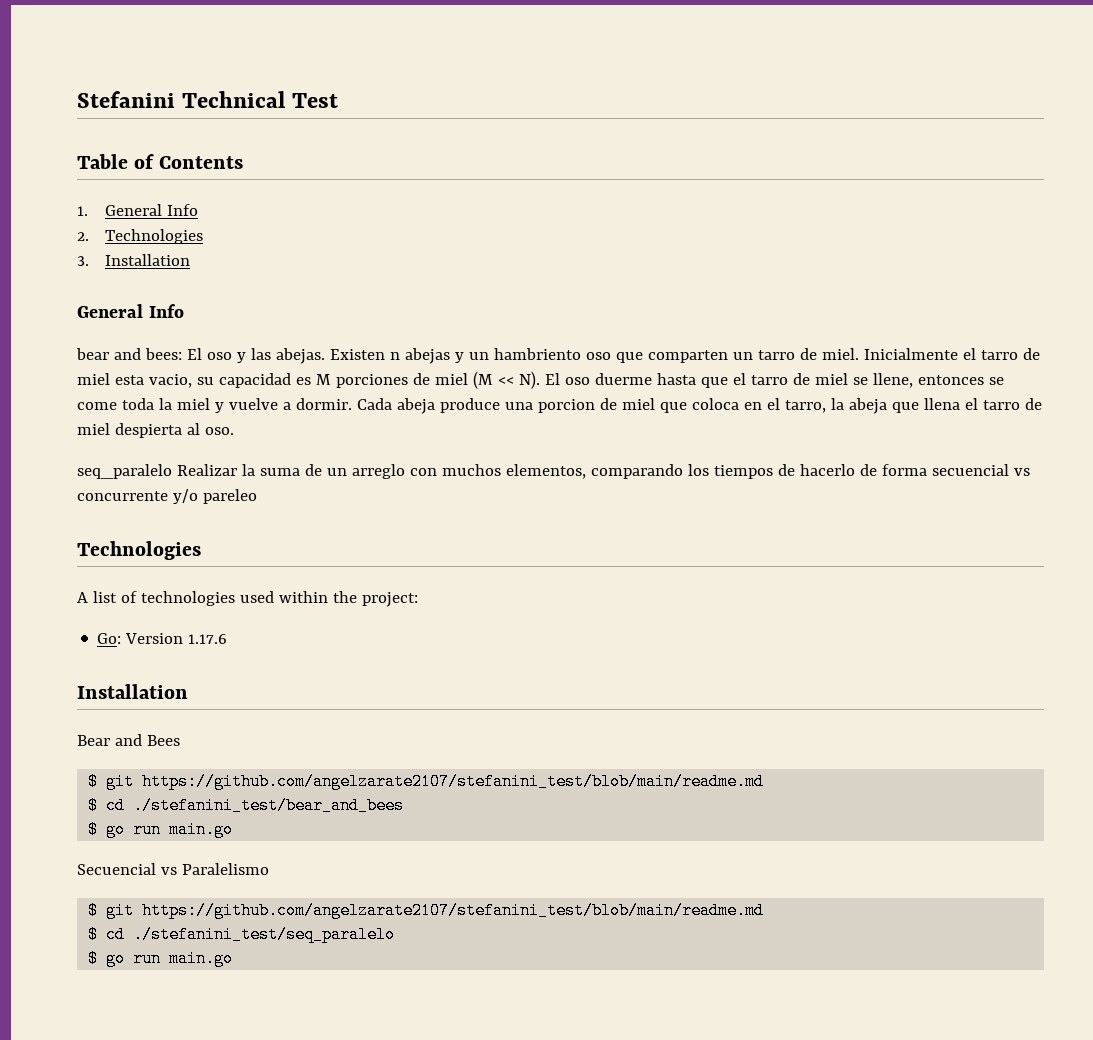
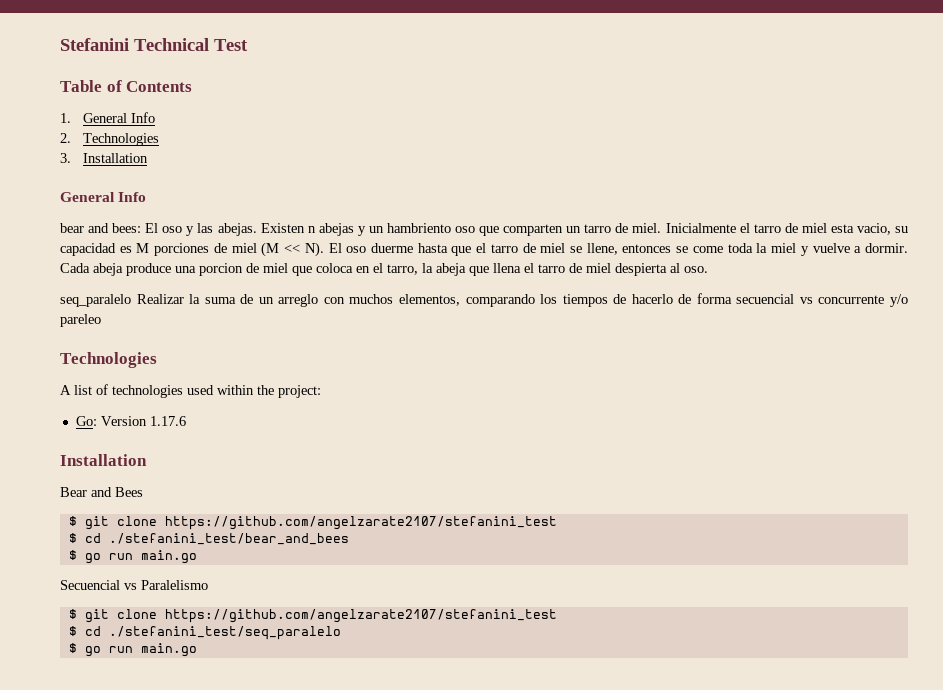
[142,773,765,790] https://github.com/angelzarate2107/stefanini_test/blob/main/readme.md -> [116,516,557,530] clone https://github.com/angelzarate2107/stefanini_test
[142,902,765,919] https://github.com/angelzarate2107/stefanini_test/blob/main/readme.md -> [116,609,557,623] clone https://github.com/angelzarate2107/stefanini_test

